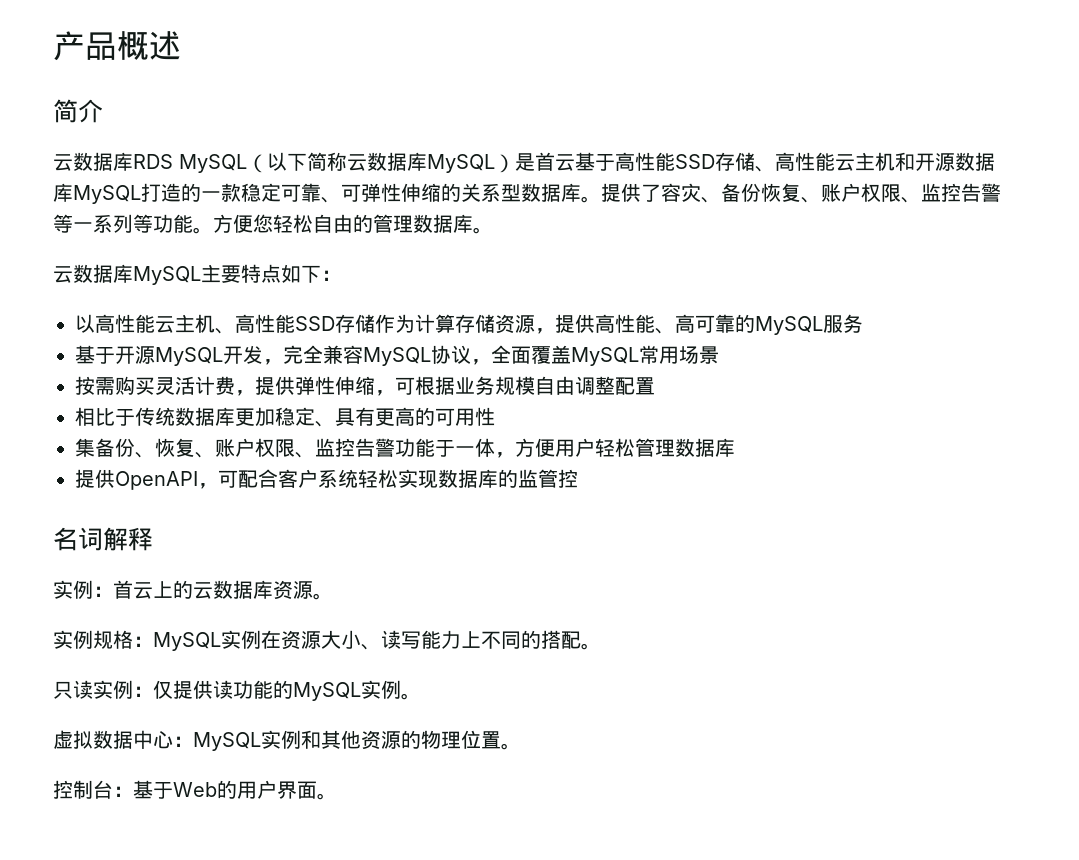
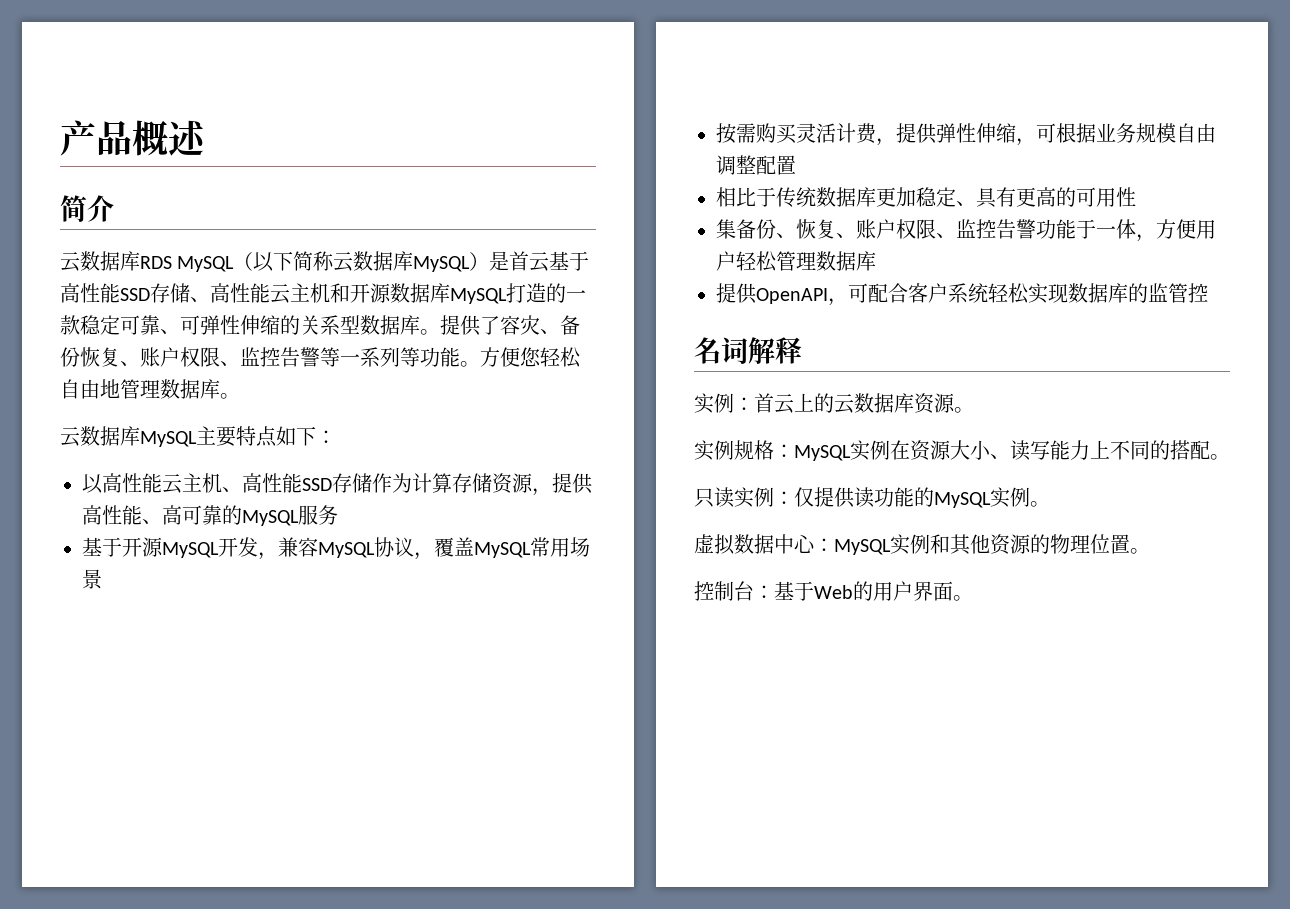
[353,214,373,233] 的 -> [100,379,120,398] 地
[283,345,323,364] 完全 -> (278, 556) none
[491,345,531,364] 全面 -> (434, 556) none

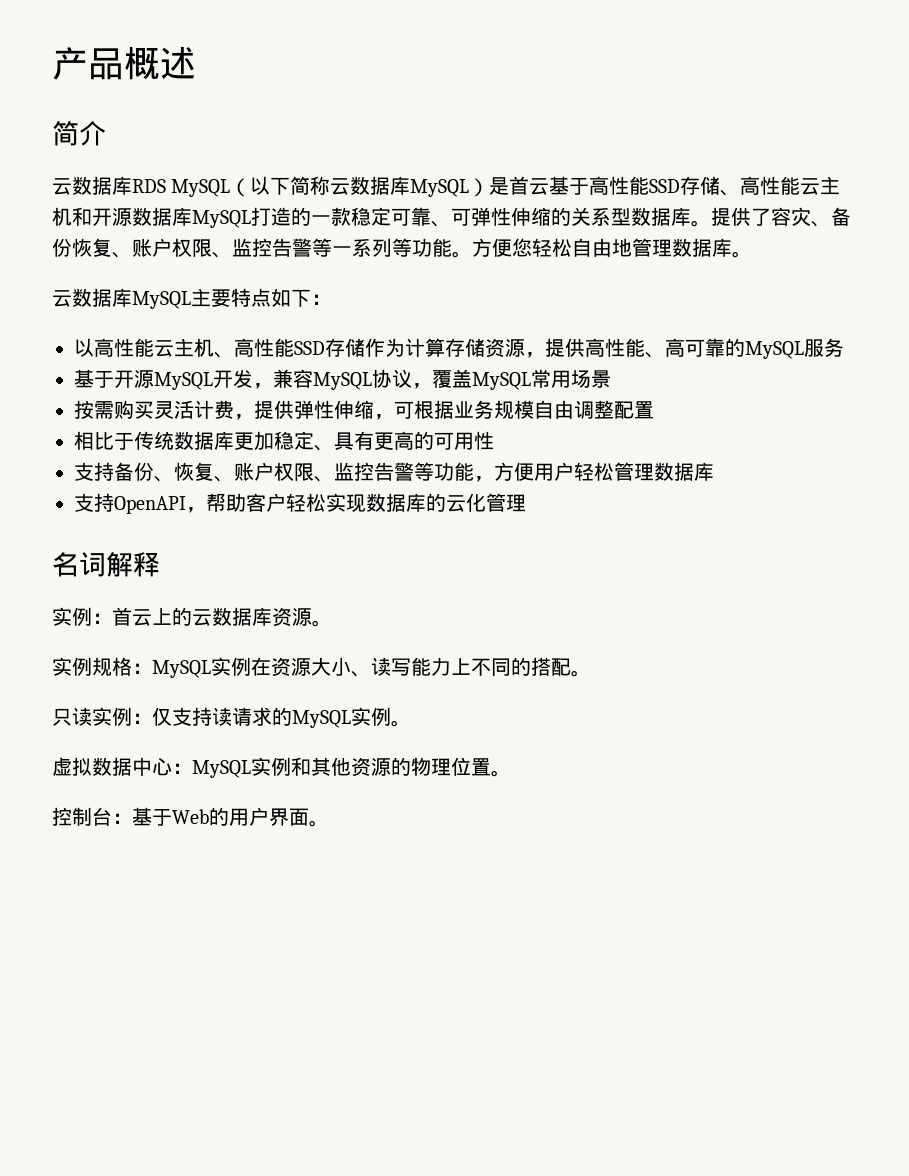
[716,219,736,239] 集 -> [74,462,114,481] 支持
[1036,219,1136,239] 功能于一体 -> [414,462,474,481] 等功能
[716,283,988,306] 提供OpenAPI，可配合客户系统 -> [74,493,286,514] 支持OpenAPI，帮助客户
[1148,283,1208,303] 监管控 -> [446,493,526,512] 云化管理
[814,487,914,508] 提供读功能 -> [172,707,272,726] 支持读请求

